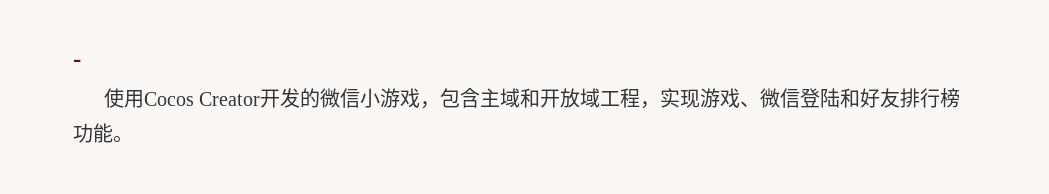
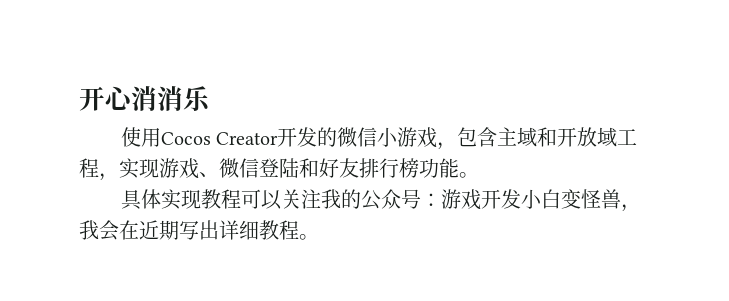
[73,59,81,67] - -> [79,86,211,111] 开心消消乐
(133, 139) none -> [120,189,641,212] [79,220,319,241] // 具体实现教程可以关注我的公众号：游戏开发小白变怪兽，我会在近期写出详细教程。

